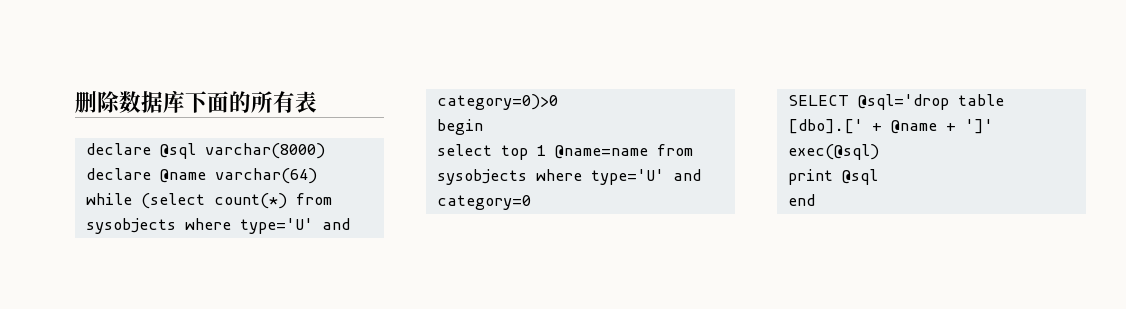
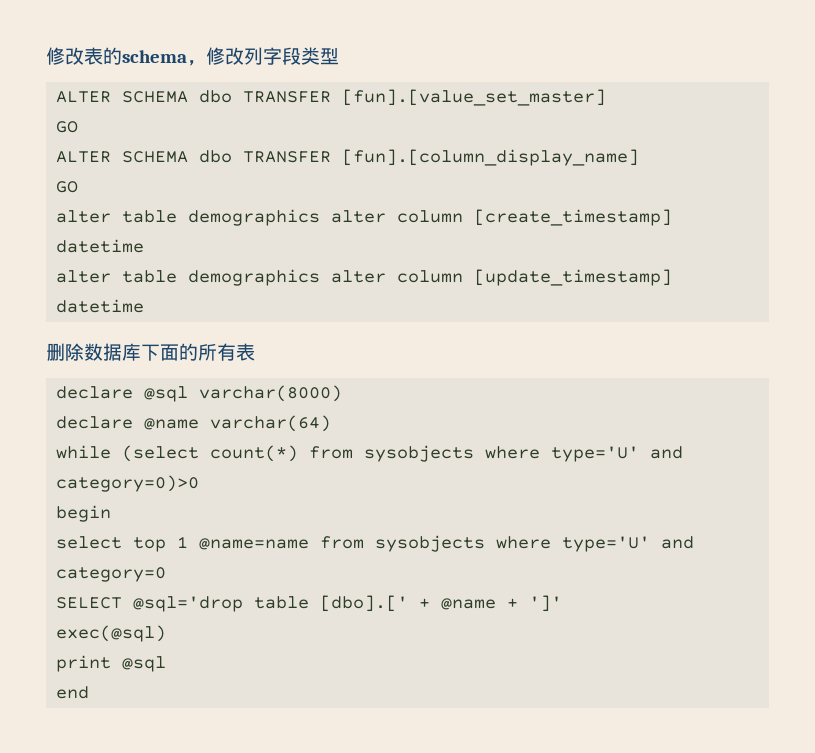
(75, 102) none -> [46,47,339,66] [55,89,606,106] [55,121,78,133] [55,149,639,166] [55,181,78,193] [55,209,672,226] [55,239,144,253] [55,269,672,286] [55,299,144,313] 修改表的schema，修改列字段类型 // ALTER SCHEMA dbo TRANSFER [fun].[value_set_master] // GO // ALTER SCHEMA dbo TRANSFER [fun].[column_display_name] // GO // alter table demographics alter column [create_timestamp] datetime // alter table demographics alter column [update_timestamp] datetime //

